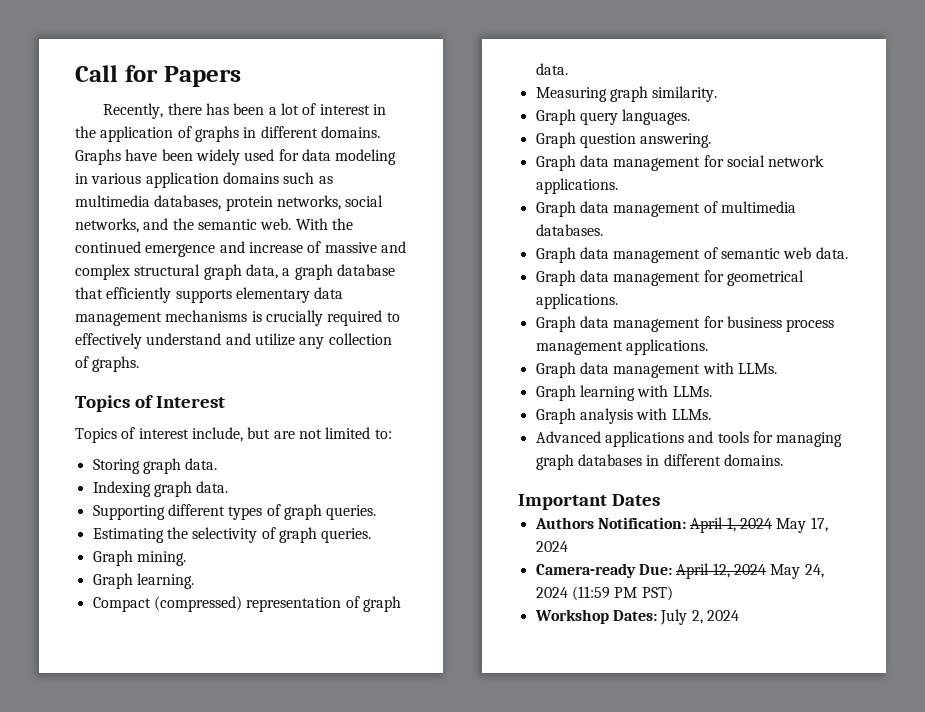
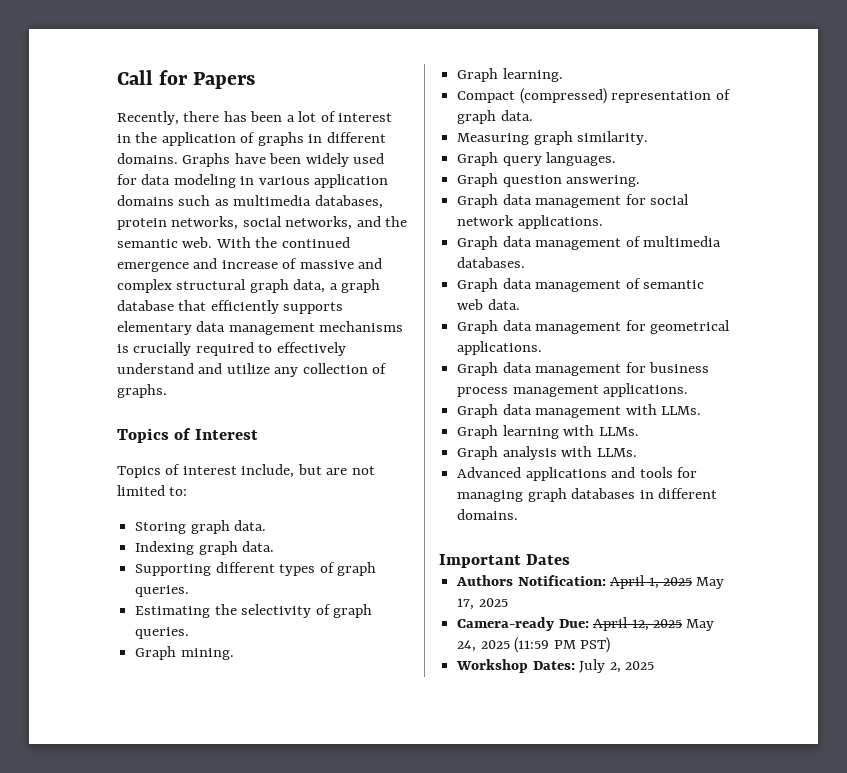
[739,518,772,529] 2024 -> [662,577,692,586] 2025
[535,541,568,552] 2024 -> [478,598,508,607] 2025
[733,564,766,575] 2024 -> [652,619,682,628] 2025
[535,587,568,598] 2024 -> [480,640,510,649] 2025
[706,610,739,621] 2024 -> [624,661,654,670] 2025

